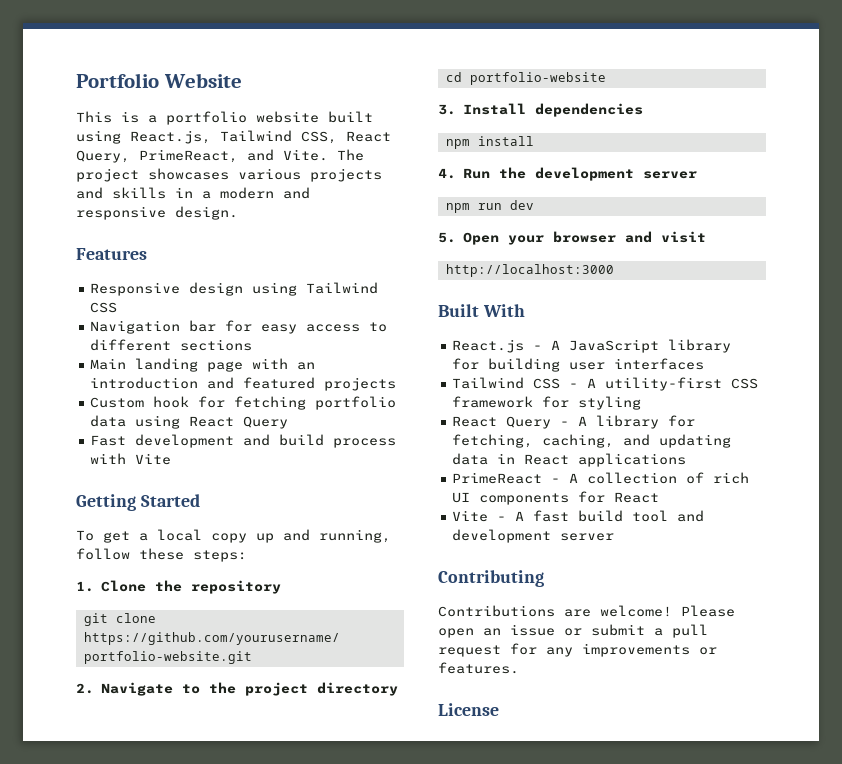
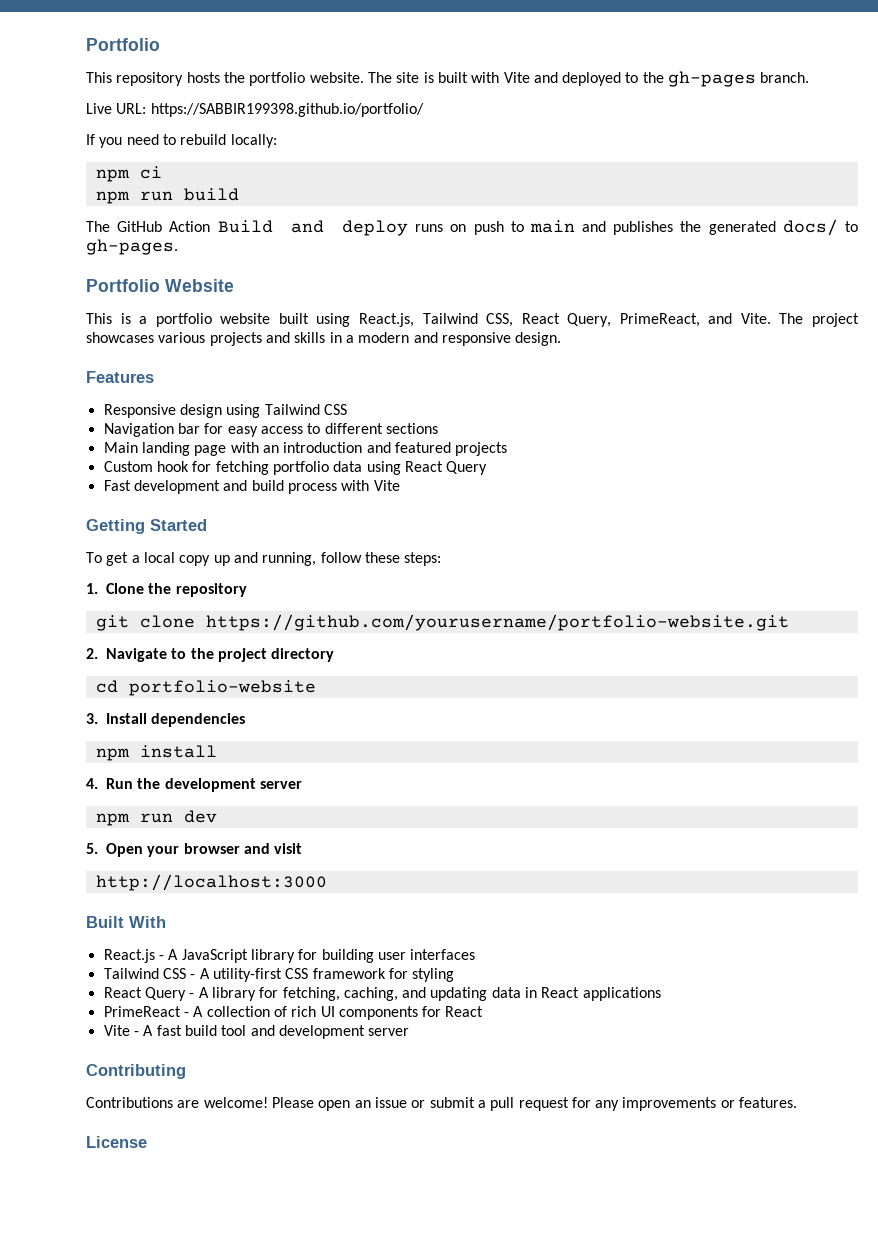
[76,73,159,88] Portfolio -> [86,38,160,51] [86,71,810,87] [86,103,424,117] [86,134,277,148] [95,166,162,182] [95,188,239,204] [86,219,858,236] [86,239,178,255] [86,279,160,292] Portfolio // This repository hosts the portfolio website. The site is built with Vite and deployed to the gh-pages branch. // Live URL: https://SABBIR199398.github.io/portfolio/ // If you need to rebuild locally: // npm ci // npm run build // The GitHub Action Build and deploy runs on push to main and publishes the generated docs/ to gh-pages. // Portfolio

